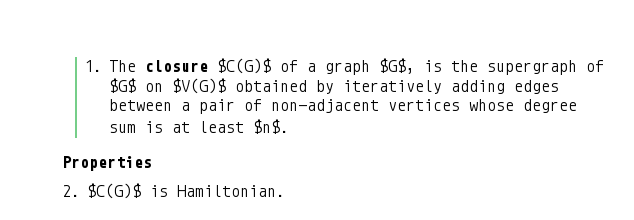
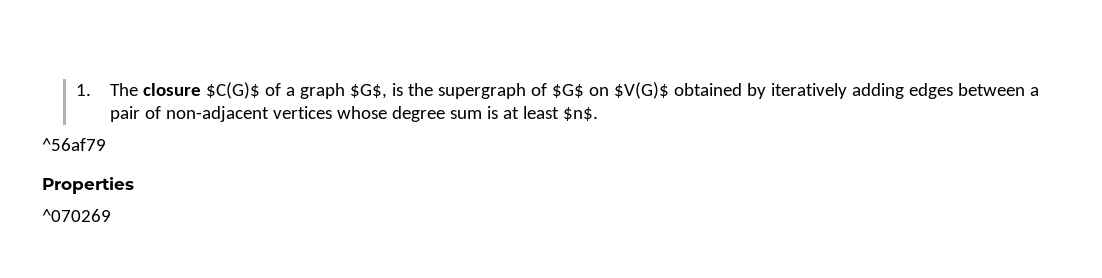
(289, 126) none -> [42,138,106,151] // ^56af79
[62,183,285,199] 2. $C(G)$ is Hamiltonian. -> [42,209,111,222] ^070269

